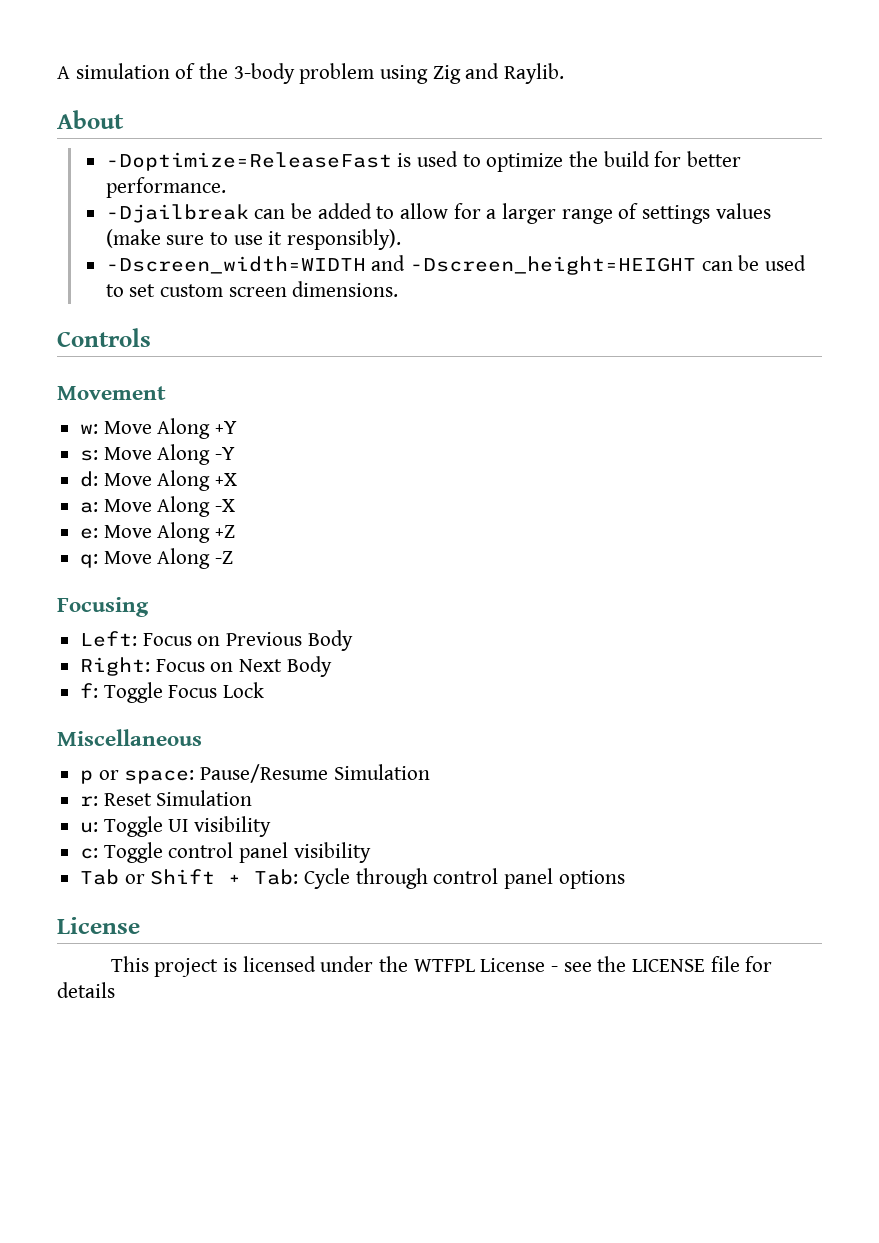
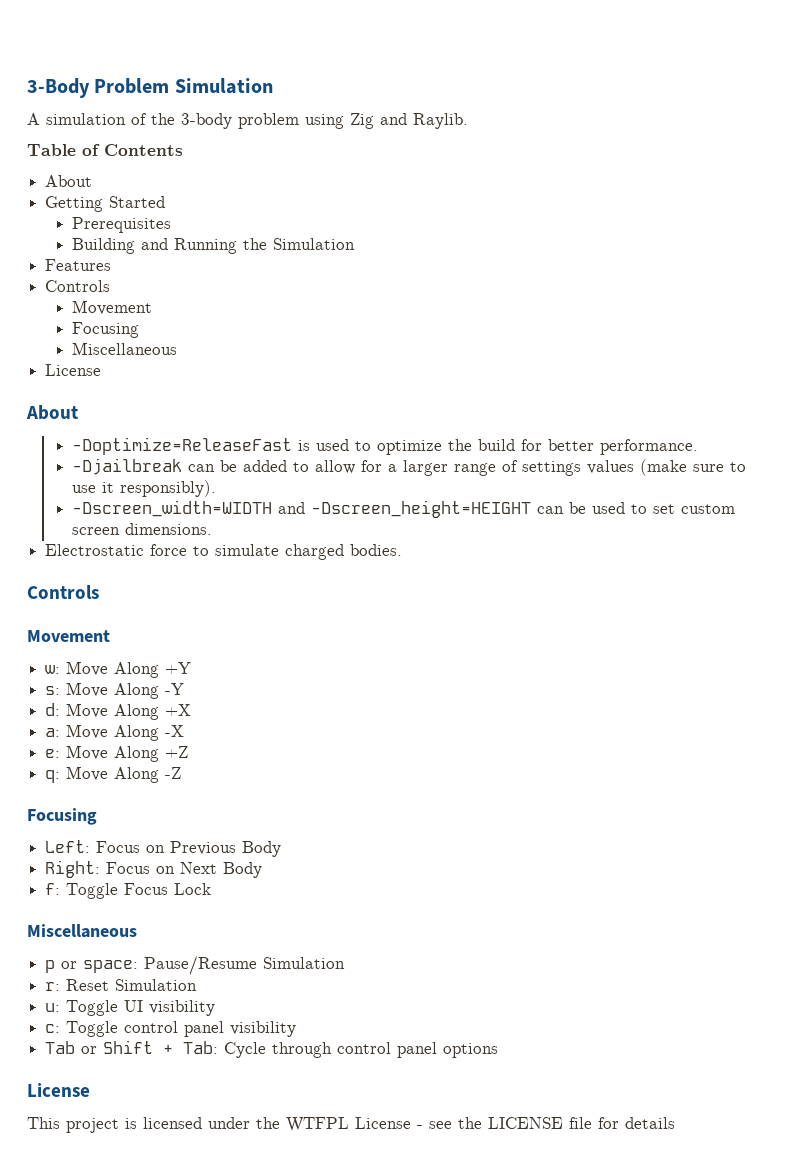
(57, 72) none -> [27,78,273,98] 3-Body Problem Simulation //
(565, 73) none -> [27,144,183,156] [45,175,93,187] [45,196,166,212] [71,217,171,233] [71,238,355,254] [45,259,112,271] [45,280,111,292] [71,300,152,315] [71,322,139,338] [71,342,177,355] [45,364,102,376] // Table of Contents // About // Getting Started // Prerequisites // Building and Running the Simulation // Features // Controls // Movement // Focusing // Miscellaneous // License
(399, 289) none -> [45,544,403,560] // Electrostatic force to simulate charged bodies.

